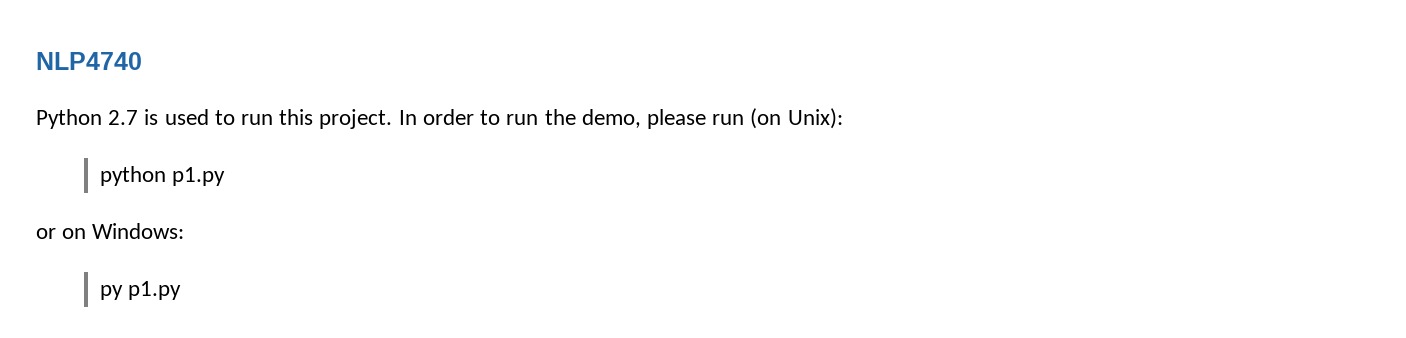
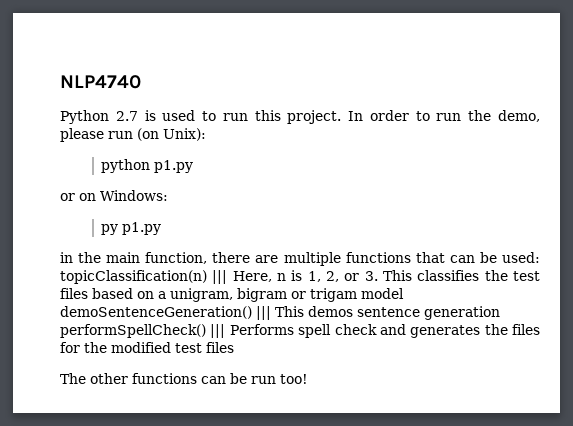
(182, 290) none -> [60,252,540,266] [60,270,540,284] [60,288,404,302] [60,306,500,320] [60,324,540,338] [60,342,234,353] [60,373,308,384] // in the main function, there are multiple functions that can be used: topicClassification(n) ||| Here, n is 1, 2, or 3. This classifies the test files based on a unigram, bigram or trigam model demoSentenceGeneration() ||| This demos sentence generation performSpellCheck() ||| Performs spell check and generates the files for the modified test files // The other functions can be run too!

